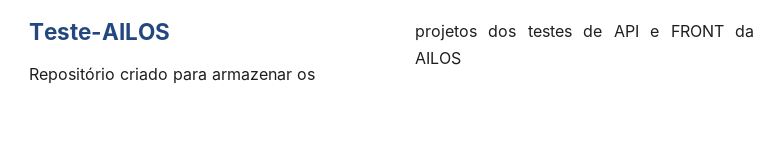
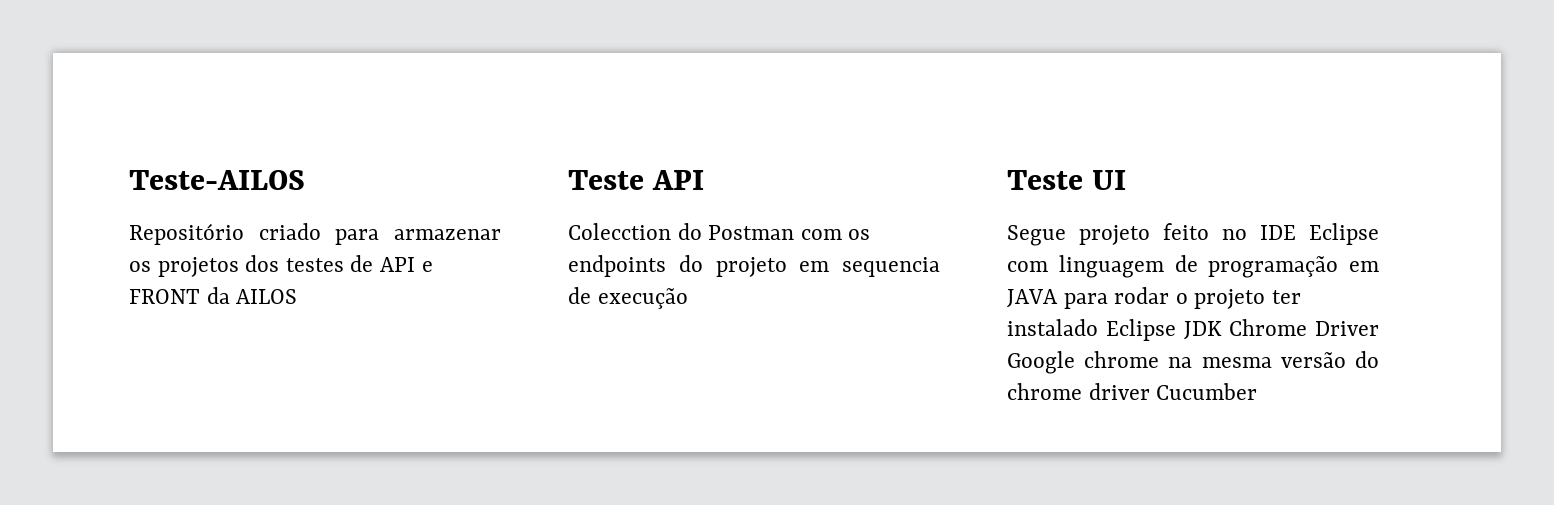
(461, 58) none -> [568,170,705,190] [568,223,871,240] [568,255,940,277] [568,287,688,309] [1007,170,1127,190] [1007,223,1379,246] [1007,255,1379,278] [1007,287,1302,309] [1007,319,1379,341] [1007,351,1379,374] [1007,383,1258,400] // Teste API // Colecction do Postman com os endpoints do projeto em sequencia de execução // Teste UI // Segue projeto feito no IDE Eclipse com linguagem de programação em JAVA para rodar o projeto ter instalado Eclipse JDK Chrome Driver Google chrome na mesma versão do chrome driver Cucumber

